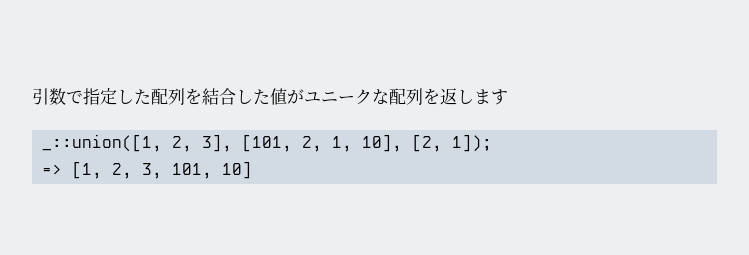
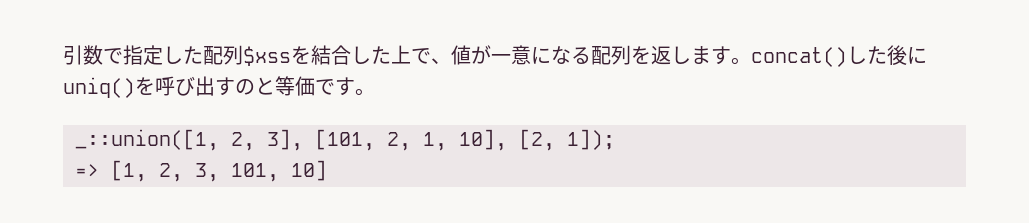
(185, 96) none -> [243,46,291,66] $xss
[270,88,389,105] 値がユニークな -> [391,45,591,65] 上で、値が一意になる
(508, 97) none -> [731,45,927,67] [63,76,375,98] 。concat()した後にuniq()を呼び出すのと等価です。

